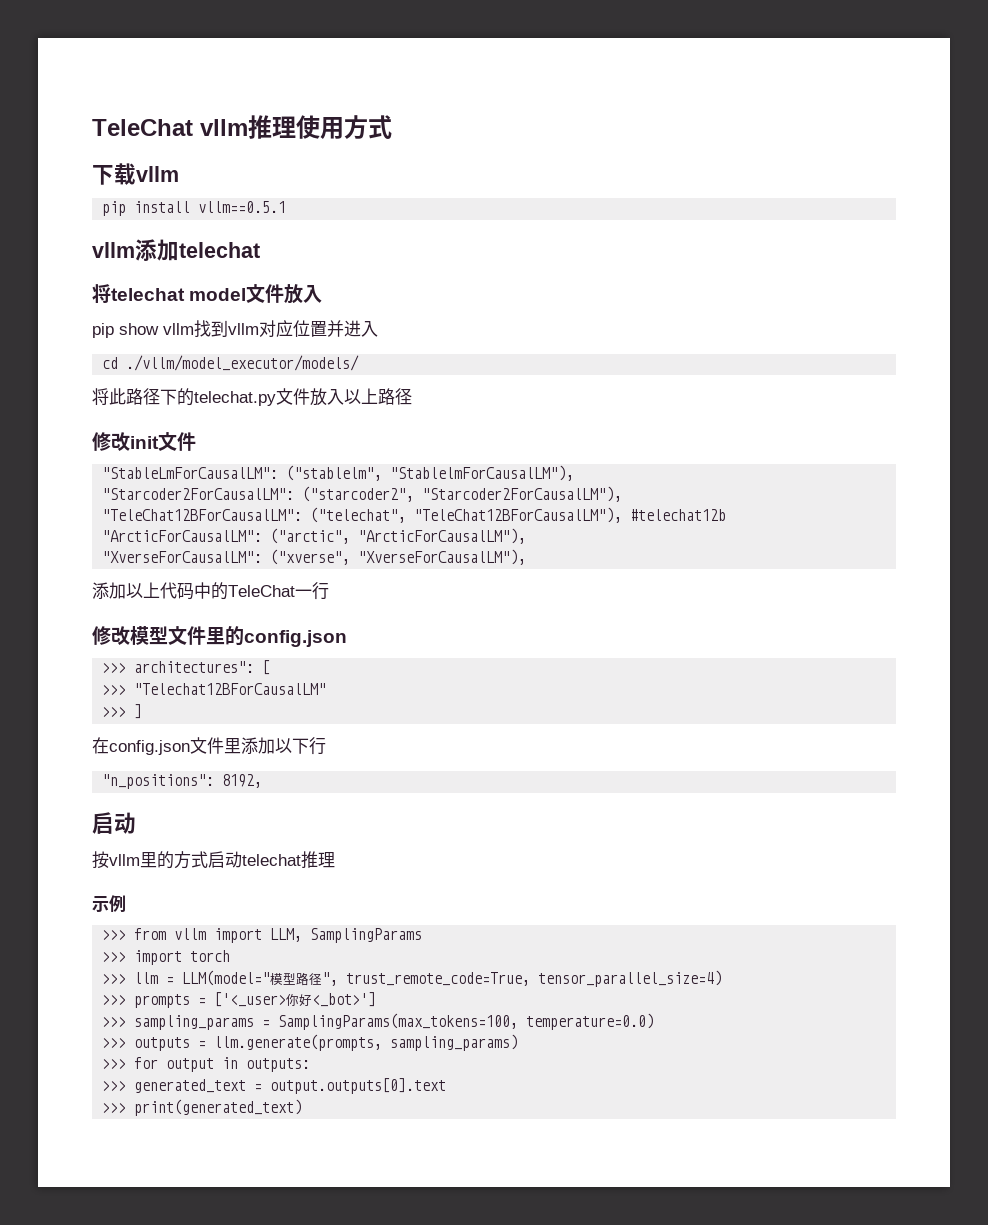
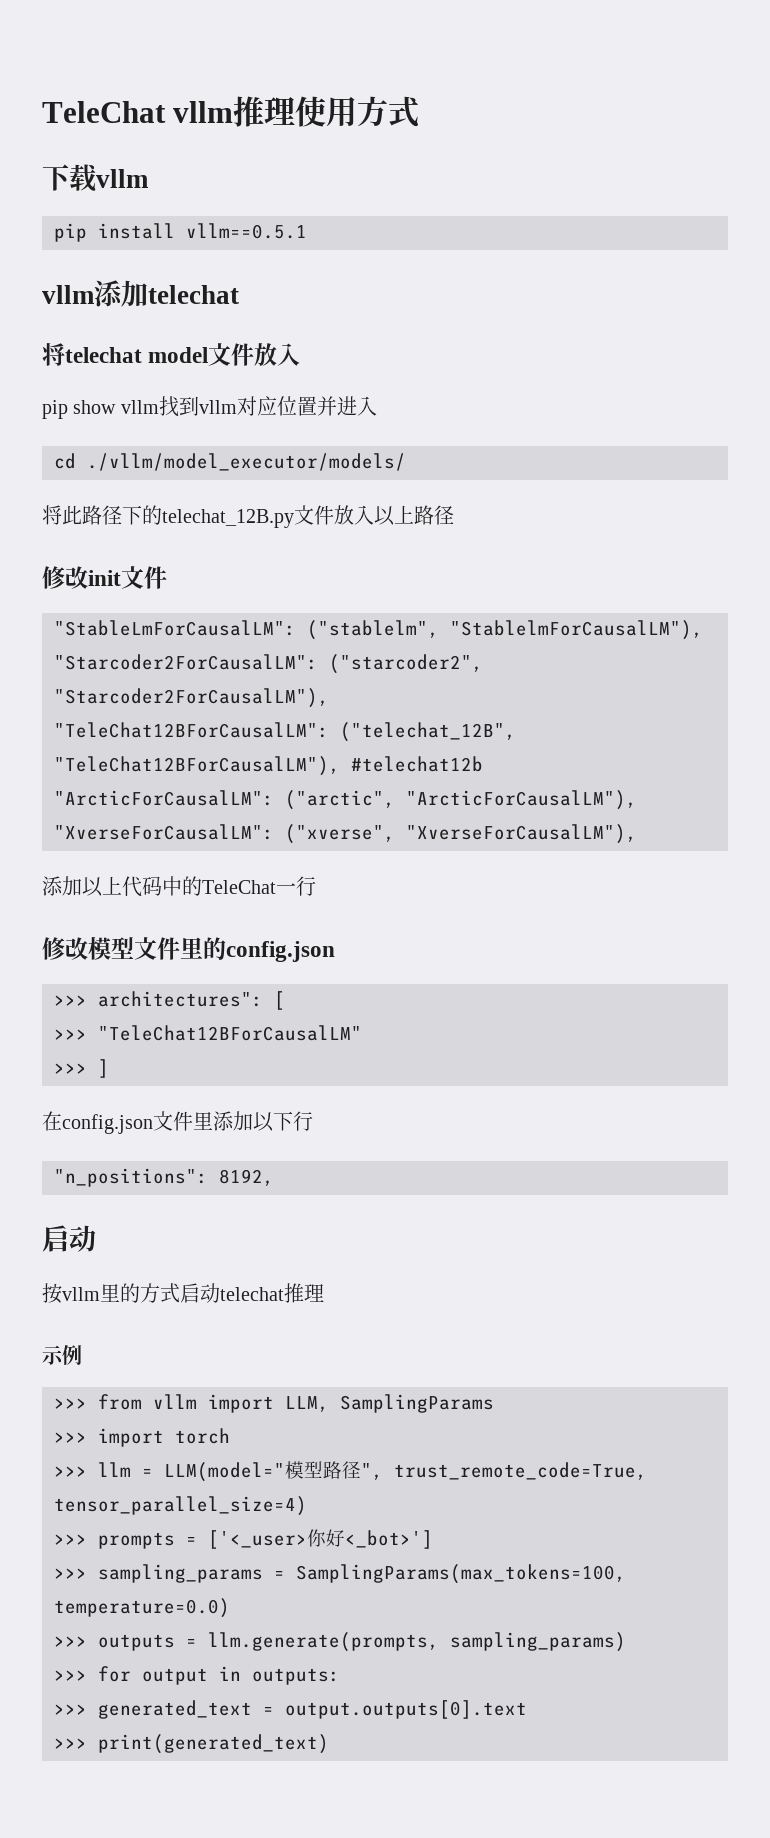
[194,391,276,406] telechat.py -> [162,509,294,528] telechat_12B.py
[310,507,407,523] ("telechat", -> [340,722,516,742] ("telechat_12B",
[134,683,327,695] "Telechat12BForCausalLM" -> [98,1025,362,1041] "TeleChat12BForCausalLM"

